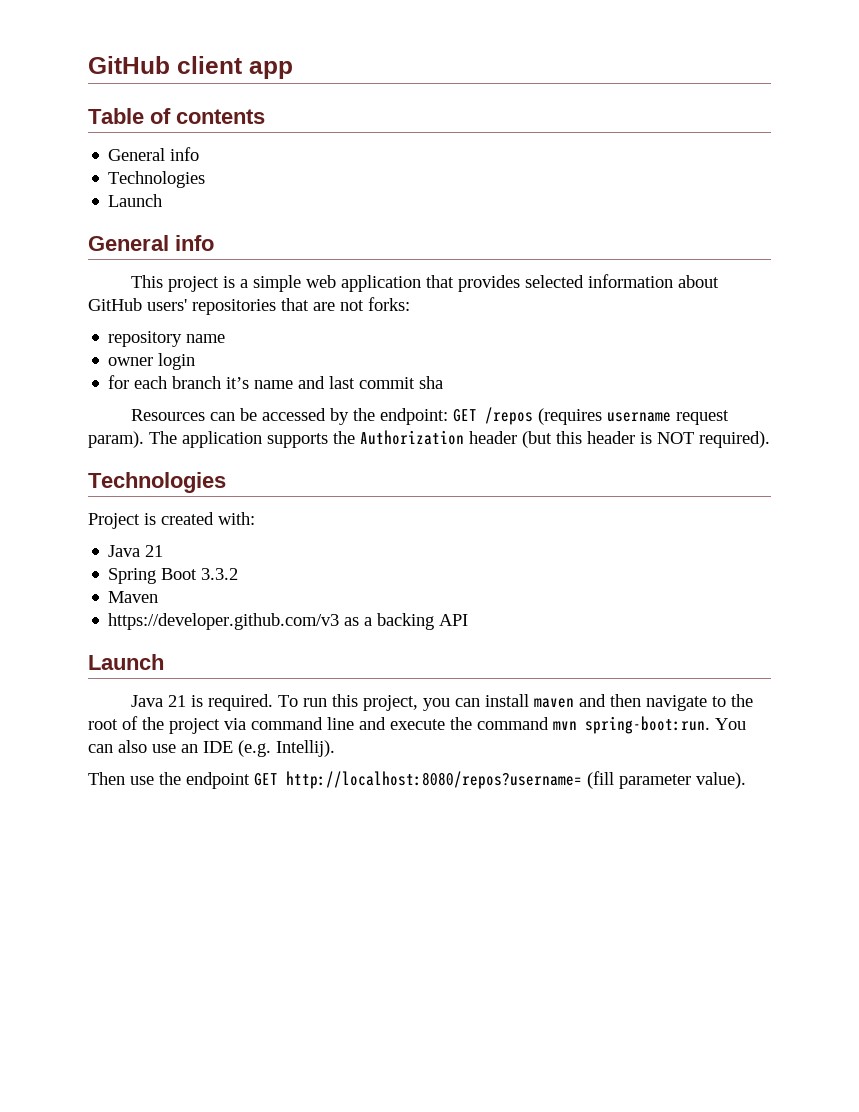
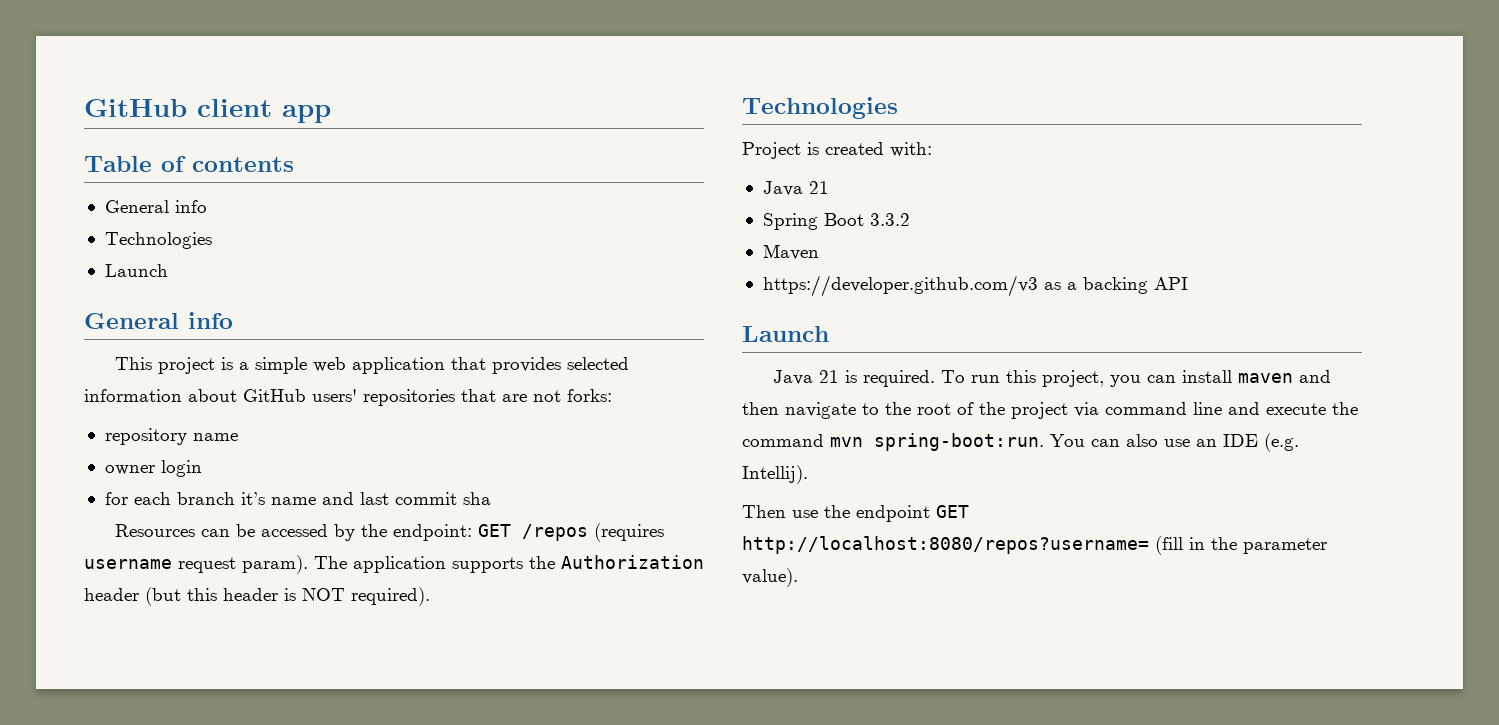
(614, 780) none -> [1189,537,1237,550] in the

